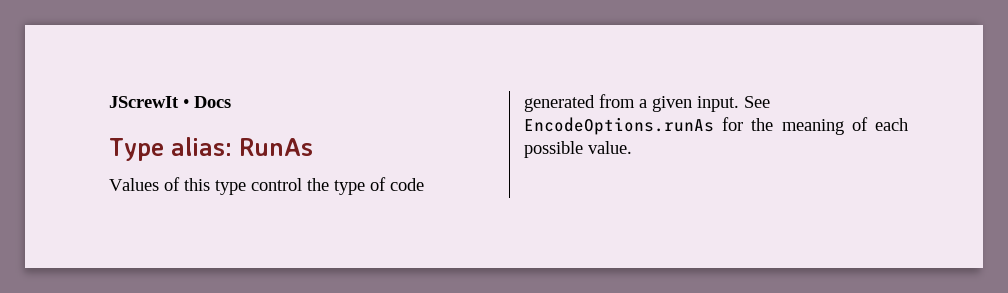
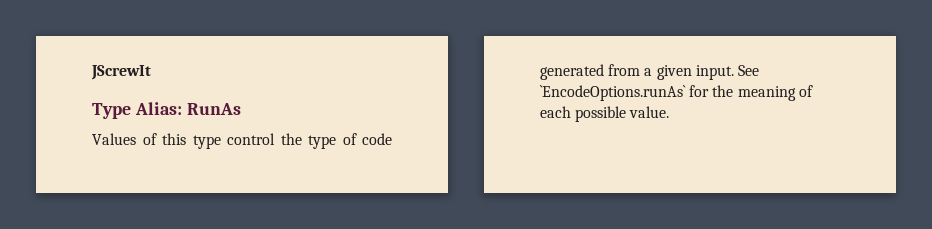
[183,96,231,108] • Docs -> (151, 72) none
[170,137,232,156] alias: -> [134,102,182,115] Alias:
[524,117,714,135] EncodeOptions.runAs -> [540,85,686,101] `EncodeOptions.runAs`

